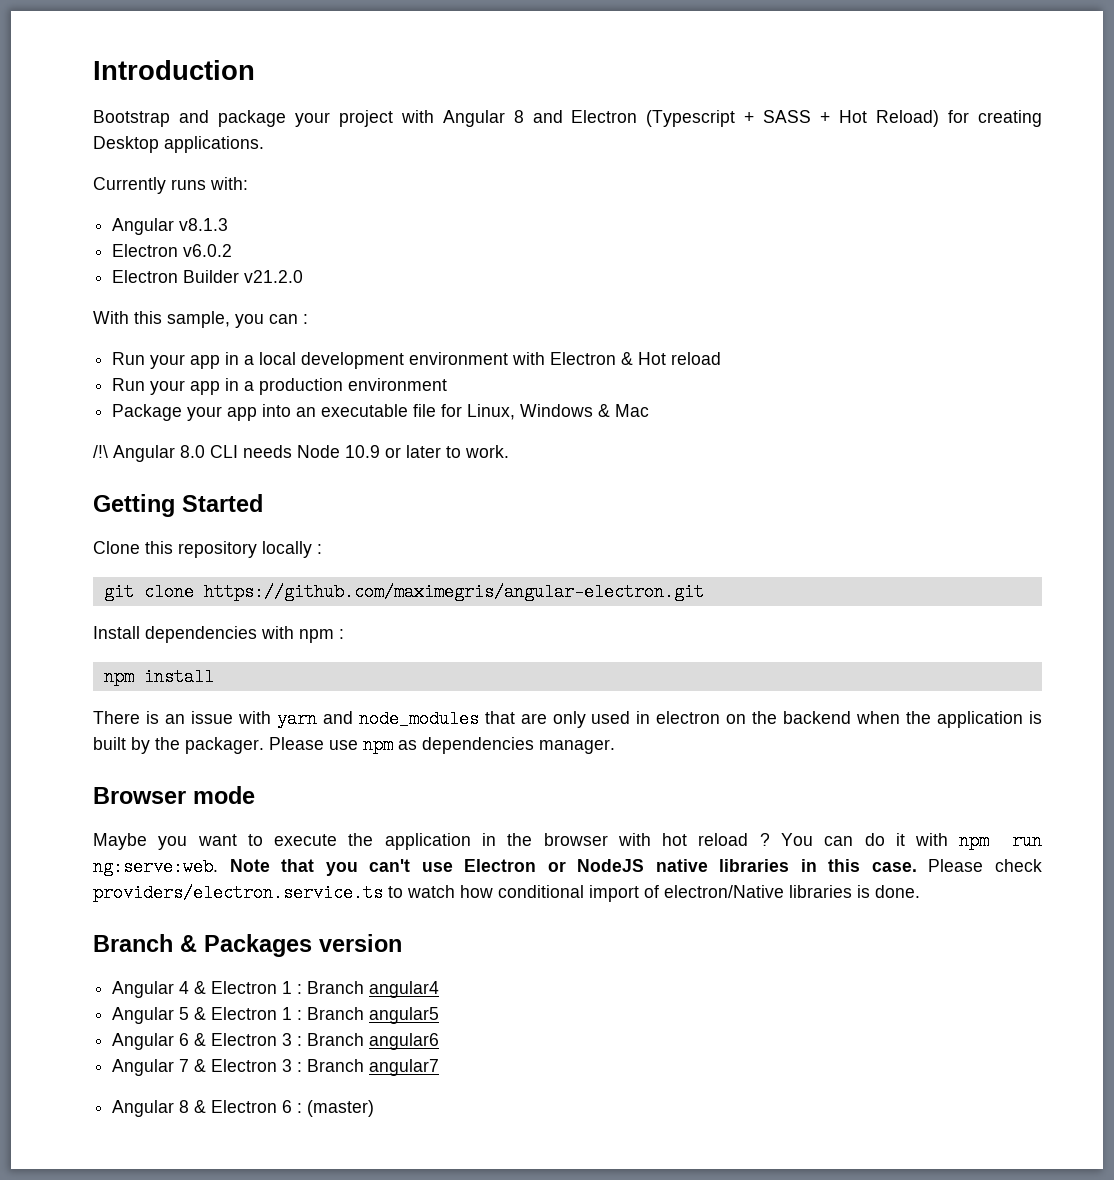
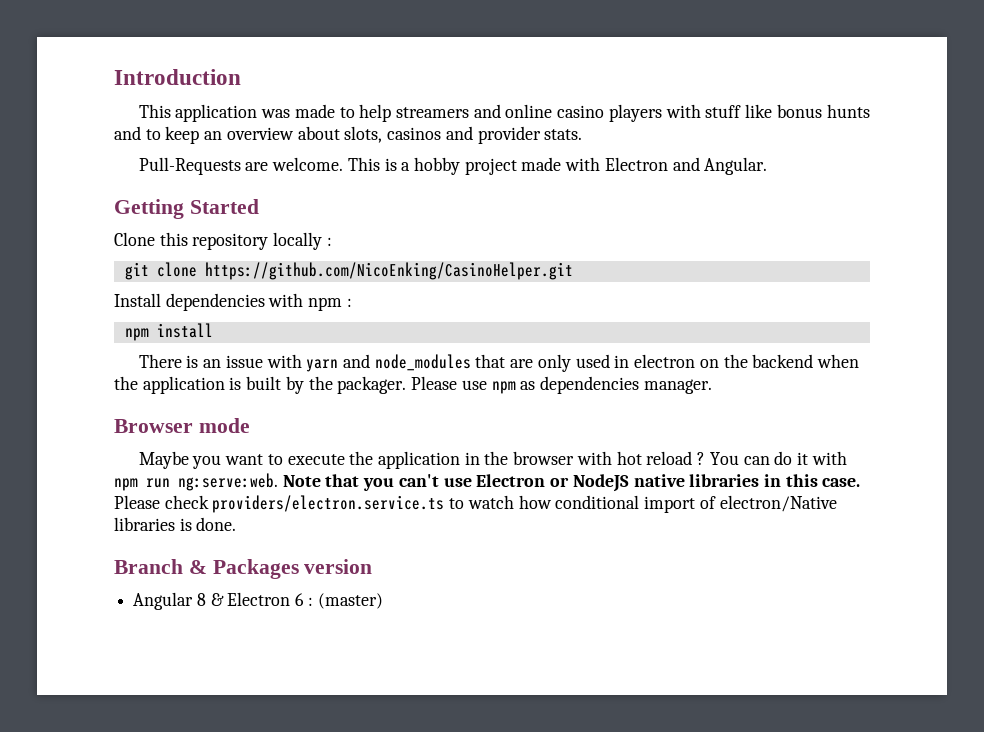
[93,110,1043,127] [93,136,264,153] [93,177,248,194] [112,218,229,235] [112,244,233,257] [112,270,304,283] [93,311,308,328] [112,352,722,369] [112,378,448,395] [112,404,650,421] [93,445,509,462] Bootstrap and package your project with Angular 8 and Electron (Typescript + SASS + Hot Reload) for creating Desktop applications. // Currently runs with: // Angular v8.1.3 // Electron v6.0.2 // Electron Builder v21.2.0 // With this sample, you can : // Run your app in a local development environment with Electron & Hot reload // Run your app in a production environment // Package your app into an executable file for Linux, Windows & Mac // /!\ Angular 8.0 CLI needs Node 10.9 or later to work. -> [138,104,870,122] [114,126,583,144] [138,157,768,175] This application was made to help streamers and online casino players with stuff like bonus hunts and to keep an overview about slots, casinos and provider stats. // Pull-Requests are welcome. This is a hobby project made with Electron and Angular.
[203,583,704,601] https://github.com/maximegris/angular-electron.git -> [204,262,573,280] https://github.com/NicoEnking/CasinoHelper.git
[112,981,440,998] [112,1007,440,1024] [112,1033,440,1050] [112,1059,440,1076] // Angular 4 & Electron 1 : Branch angular4 // Angular 5 & Electron 1 : Branch angular5 // Angular 6 & Electron 3 : Branch angular6 // Angular 7 & Electron 3 : Branch angular7 -> (373, 566) none

